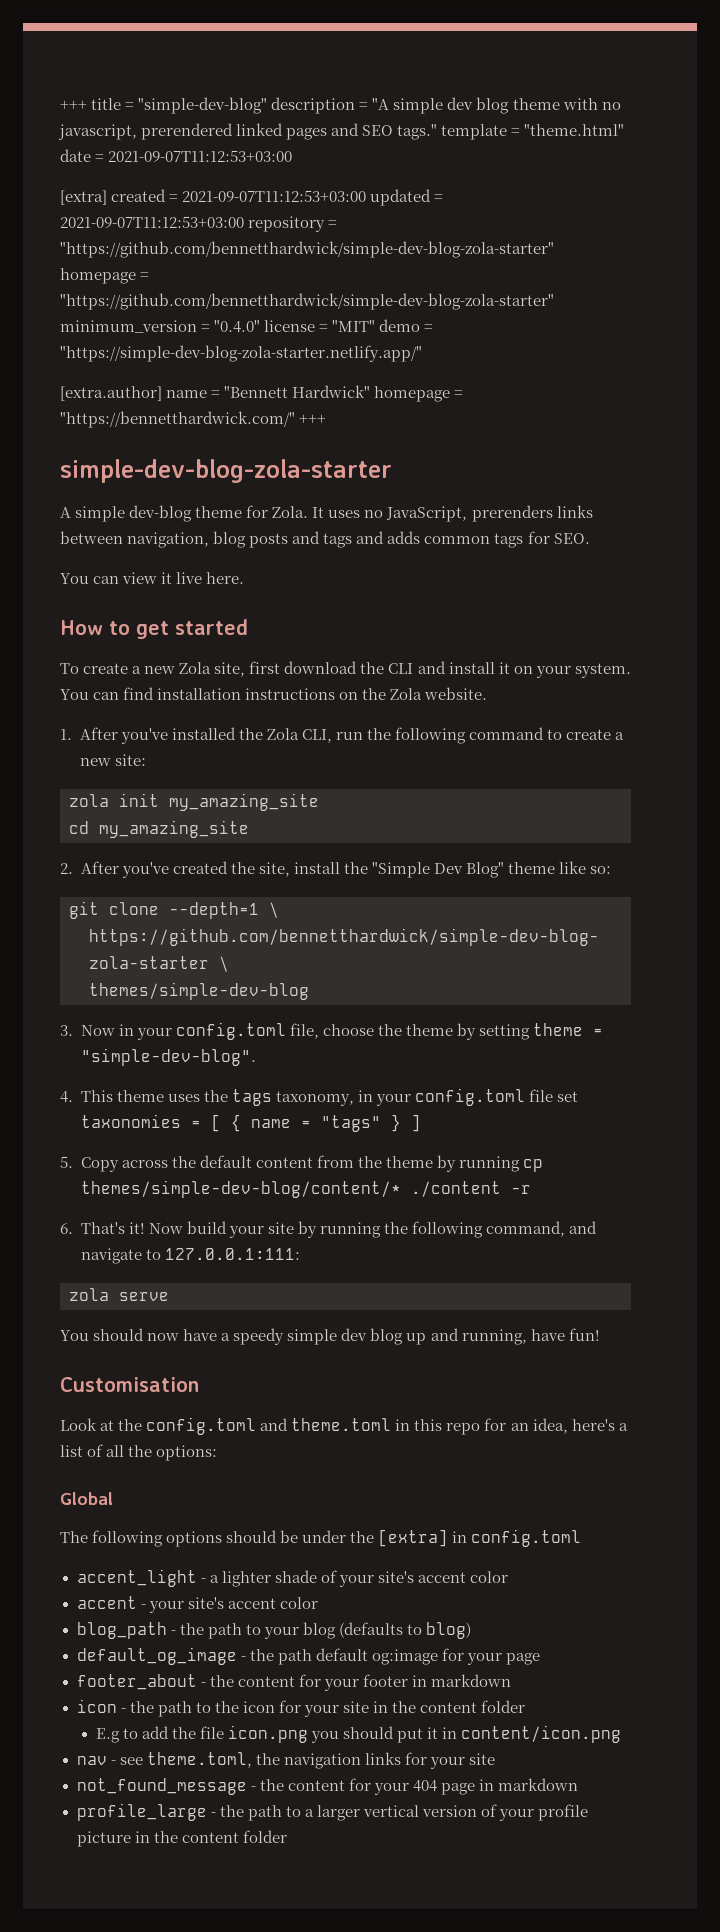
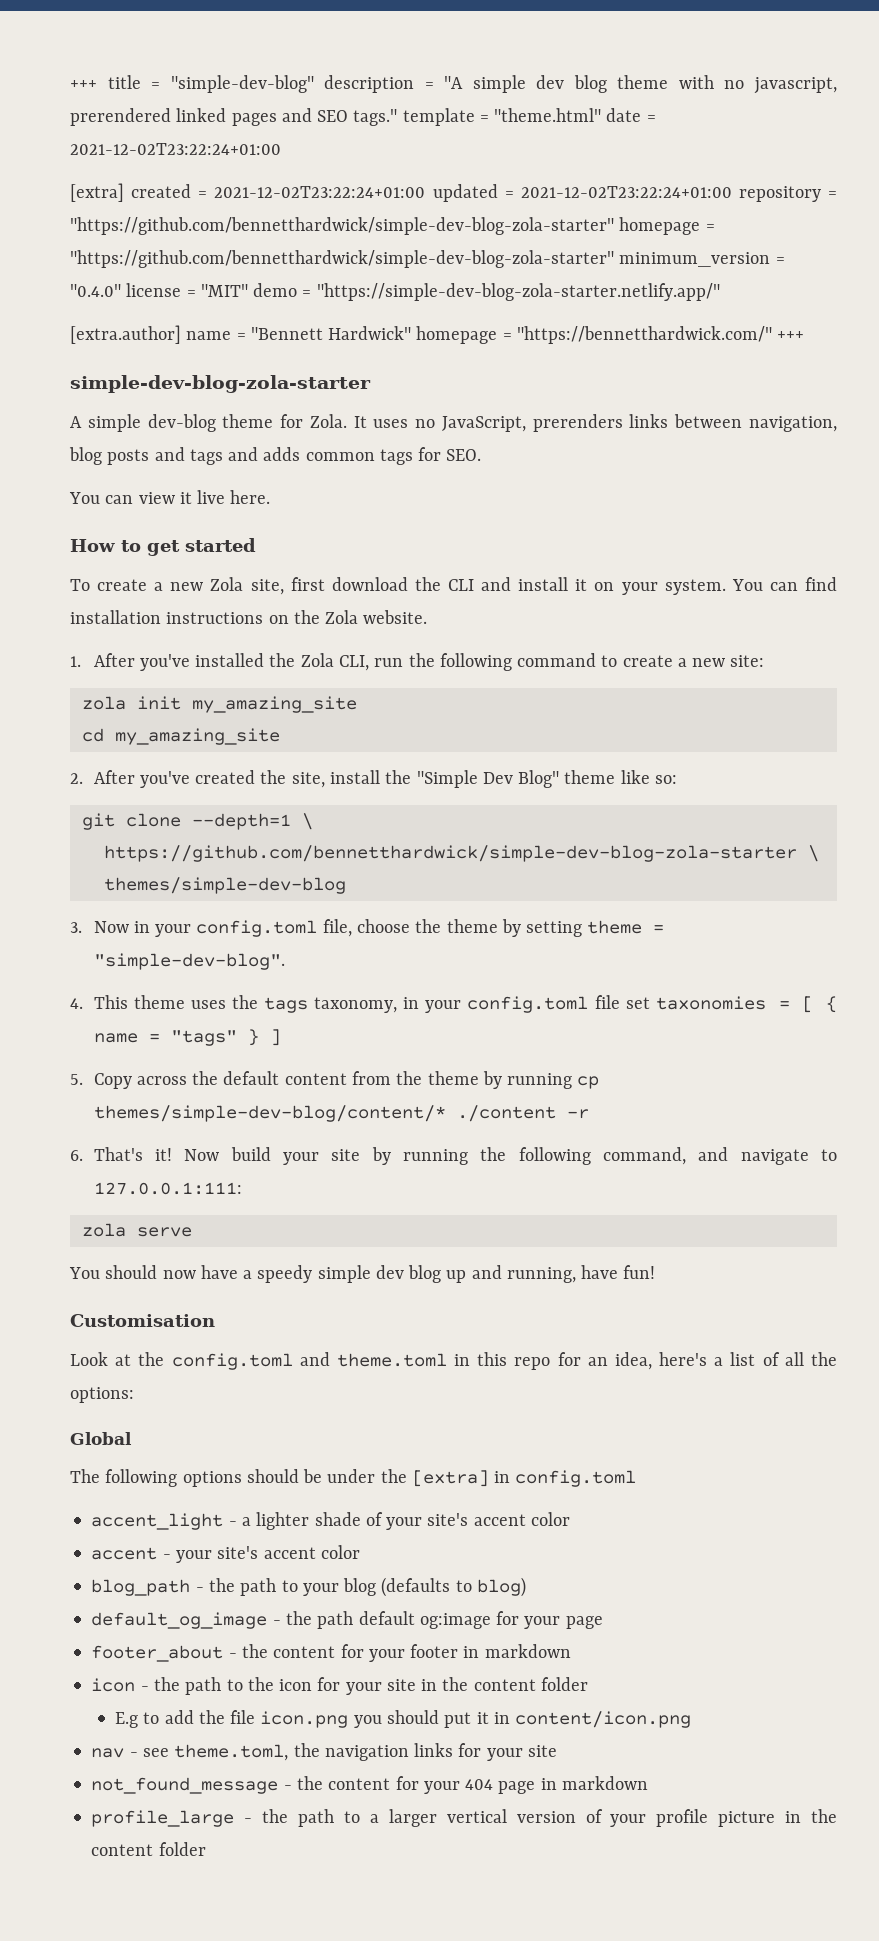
[108,150,293,162] 2021-09-07T11:12:53+03:00 -> [70,143,281,155] 2021-12-02T23:22:24+01:00
[182,190,367,202] 2021-09-07T11:12:53+03:00 -> [214,186,426,198] 2021-12-02T23:22:24+01:00
[60,216,244,228] 2021-09-07T11:12:53+03:00 -> [520,186,732,198] 2021-12-02T23:22:24+01:00

